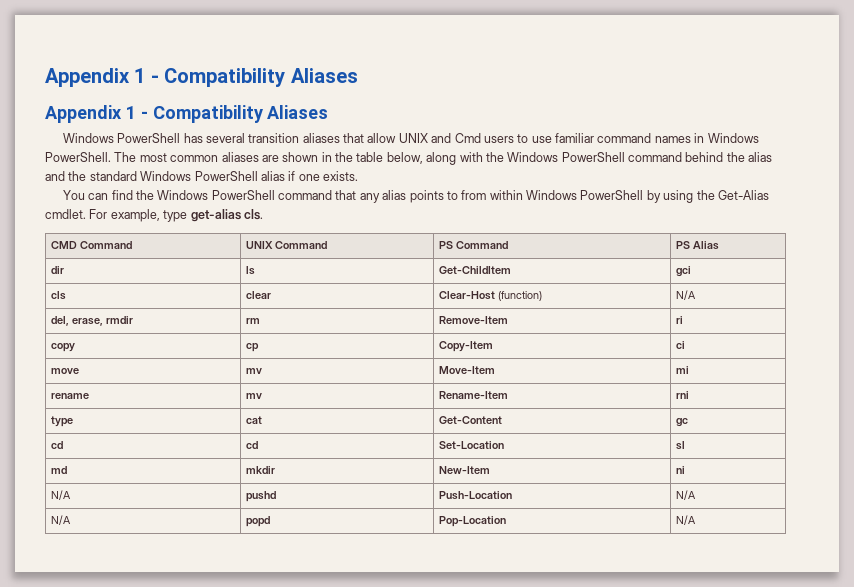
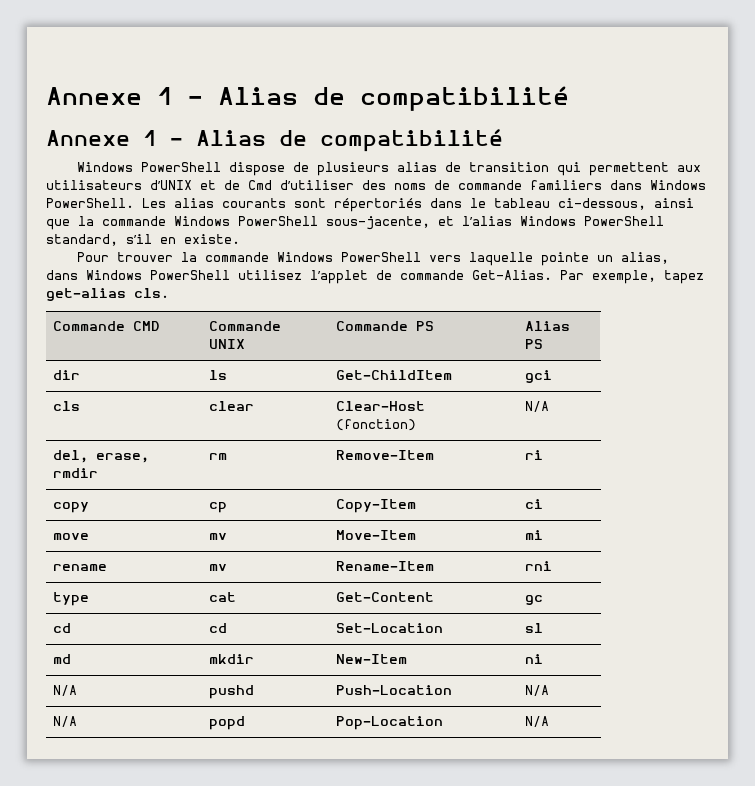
[45,68,358,87] [45,105,329,123] [62,133,759,143] [45,152,773,165] [45,171,358,181] [62,190,769,203] [45,209,188,222] Appendix 1 - Compatibility Aliases // Appendix 1 - Compatibility Aliases // Windows PowerShell has several transition aliases that allow UNIX and Cmd users to use familiar command names in Windows PowerShell. The most common aliases are shown in the table below, along with the Windows PowerShell command behind the alias and the standard Windows PowerShell alias if one exists. // You can find the Windows PowerShell command that any alias points to from within Windows PowerShell by using the Get-Alias cmdlet. For example, type -> [46,86,570,111] [46,129,504,152] [77,162,702,176] [46,180,706,190] [46,198,694,212] [46,216,664,230] [46,234,240,246] [77,252,670,266] [46,270,704,284] Annexe 1 - Alias de compatibilité // Annexe 1 - Alias de compatibilité // Windows PowerShell dispose de plusieurs alias de transition qui permettent aux utilisateurs d’UNIX et de Cmd d’utiliser des noms de commande familiers dans Windows PowerShell. Les alias courants sont répertoriés dans le tableau ci-dessous, ainsi que la commande Windows PowerShell sous-jacente, et l’alias Windows PowerShell standard, s’il en existe. // Pour trouver la commande Windows PowerShell vers laquelle pointe un alias, dans Windows PowerShell utilisez l’applet de commande Get-Alias. Par exemple, tapez
(263, 214) none -> [52,321,125,331] Commande
[79,241,132,249] [245,241,327,249] [438,241,508,249] [675,241,719,250] Command | UNIX Command | PS Command | PS Alias -> [208,321,281,331] [208,339,245,349] [335,321,434,331] [524,321,570,331] [524,339,543,349] | Commande UNIX | Commande PS | Alias PS
[497,291,542,301] (function) -> [335,419,416,431] (fonction)

